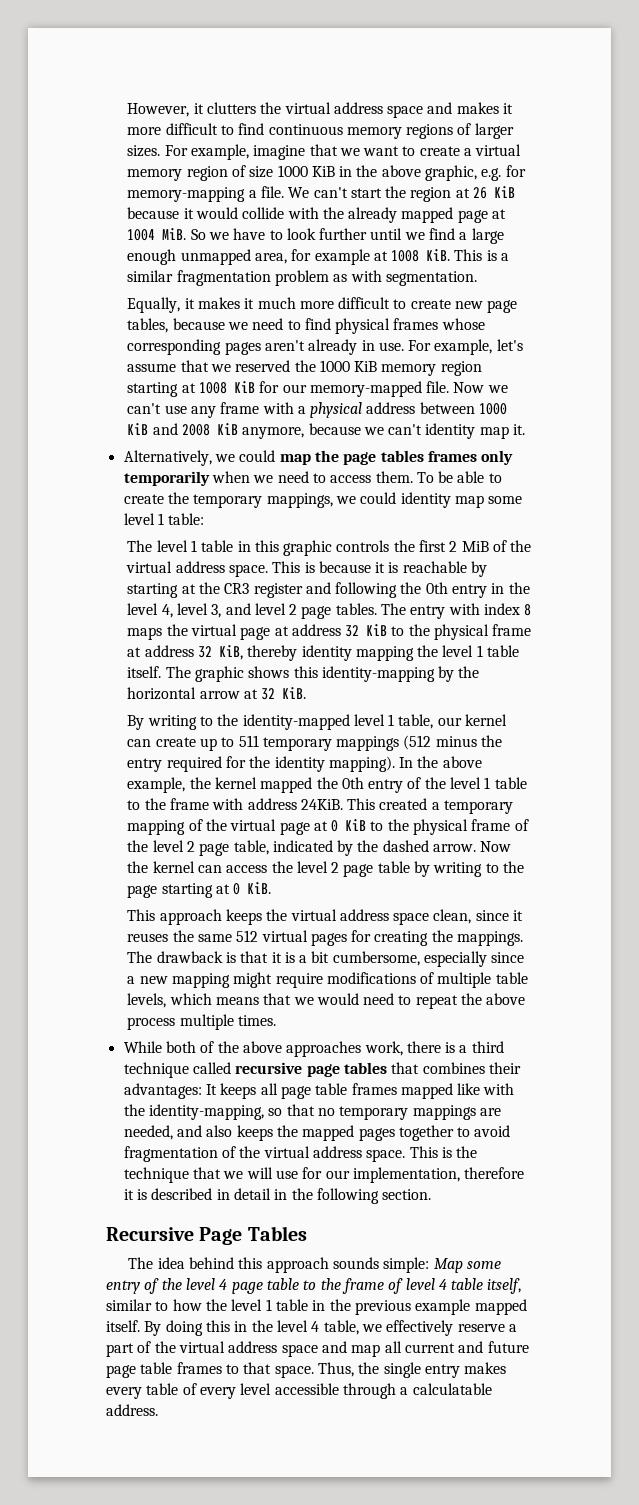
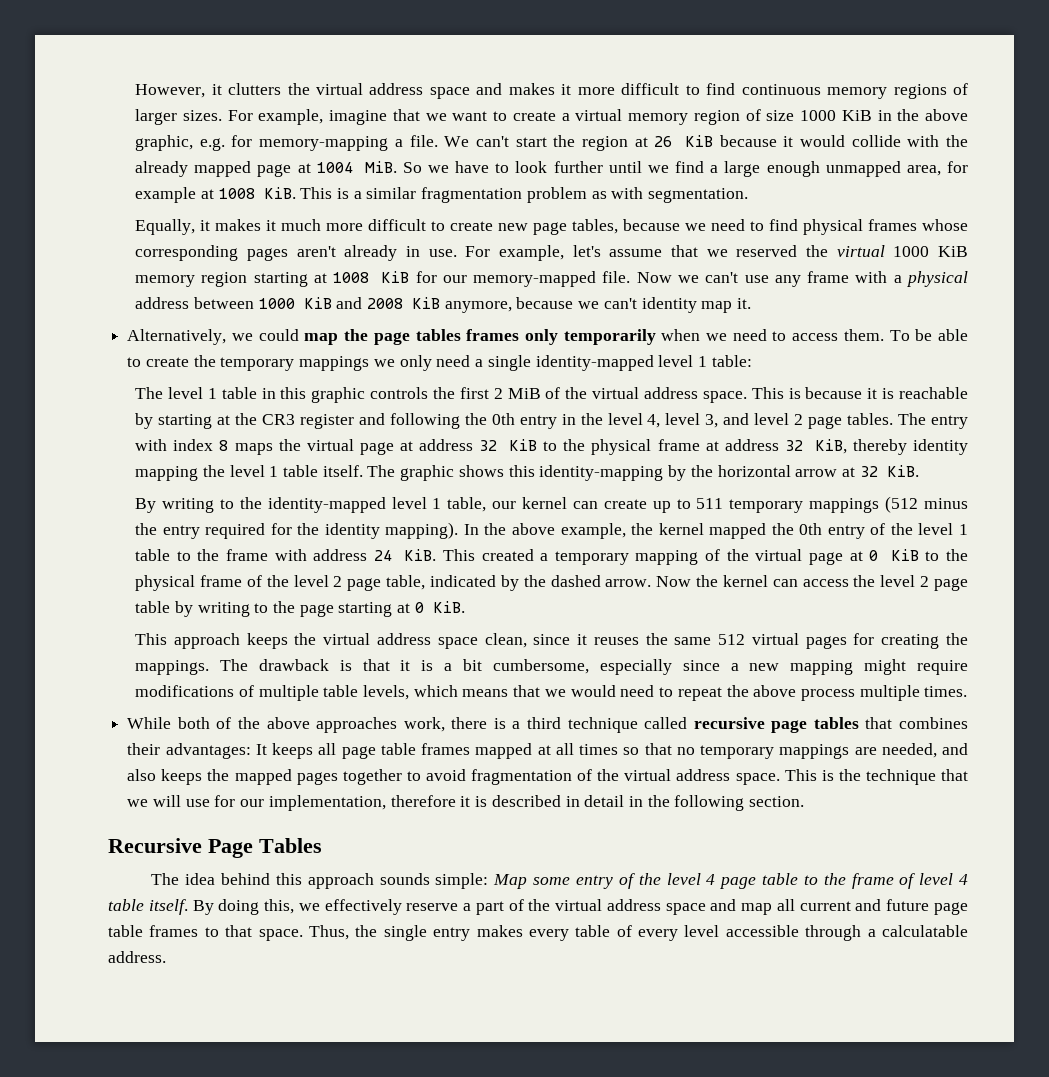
(316, 366) none -> [836,245,885,257] virtual
[266,492,523,508] mappings, we could identity map some -> [299,355,654,371] mappings we only need a single identity-mapped
[300,799,343,810] 24KiB. -> [373,549,437,561] 24 KiB.
[457,1083,515,1095] [123,1104,264,1120] like with the identity-mapping, -> [537,743,618,755] at all times
[487,1278,522,1294] [106,1299,527,1315] [106,1320,359,1336] itself, similar to how the level 1 table in the previous example mapped itself. By doing this in the level 4 table, -> [148,899,295,915] itself. By doing this,

